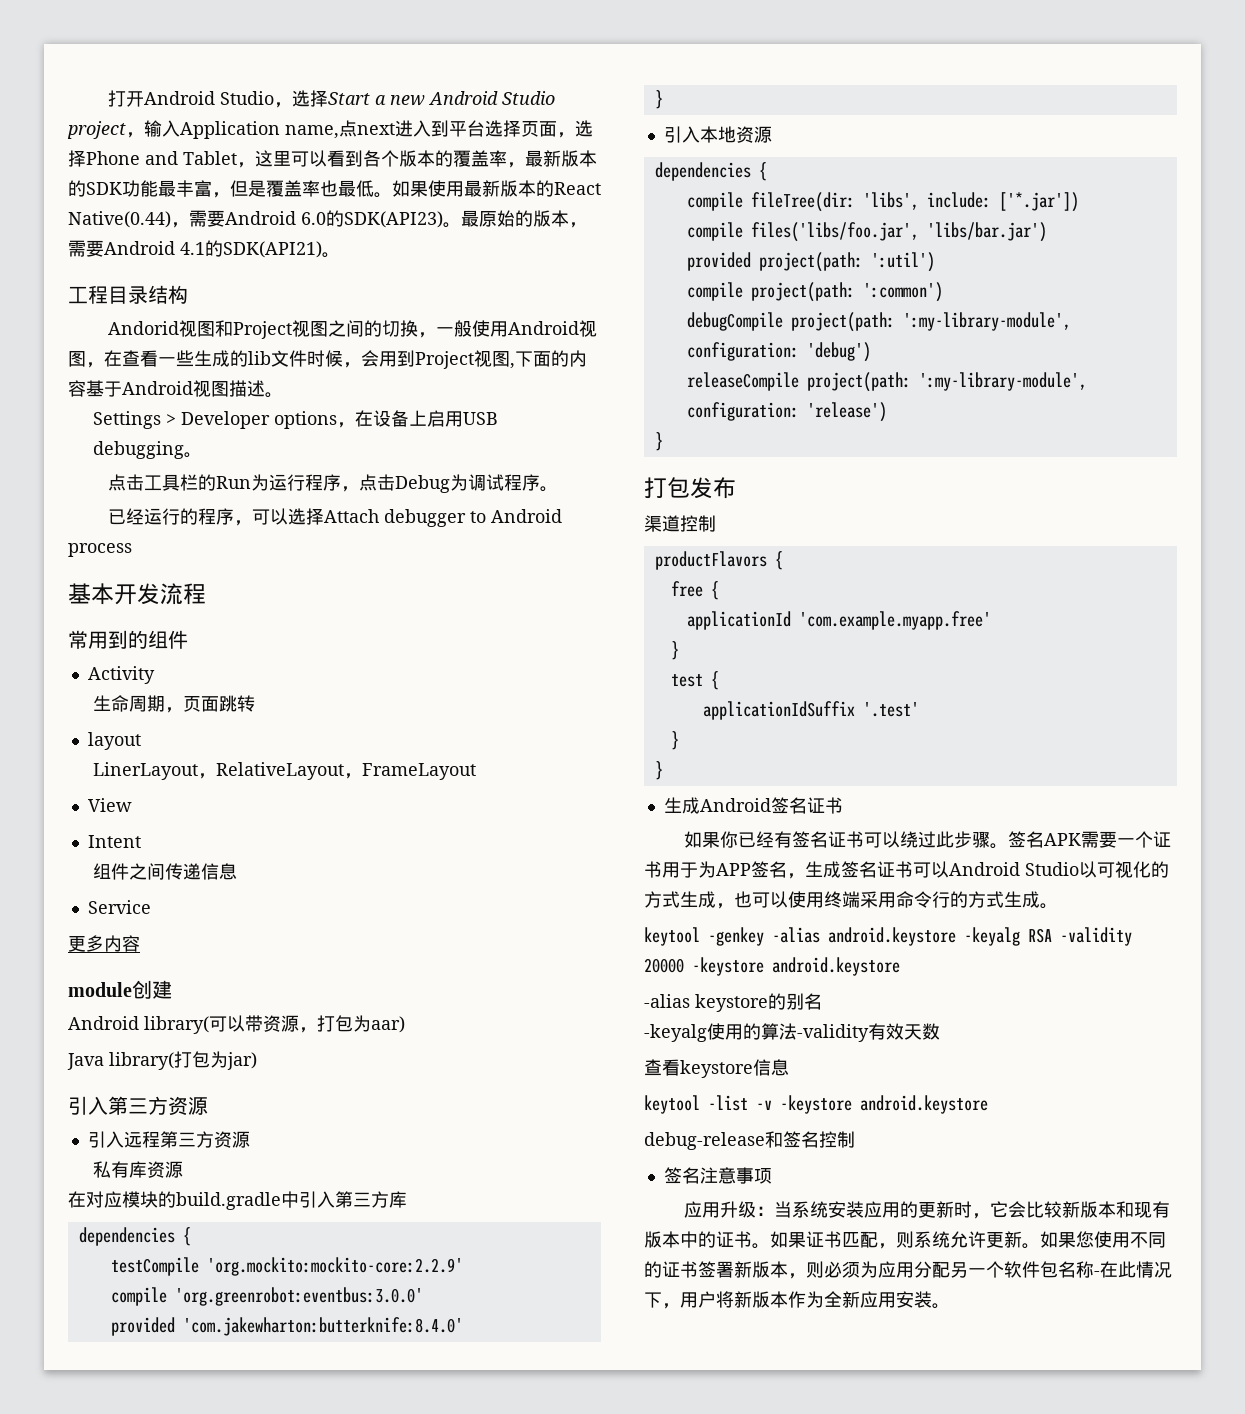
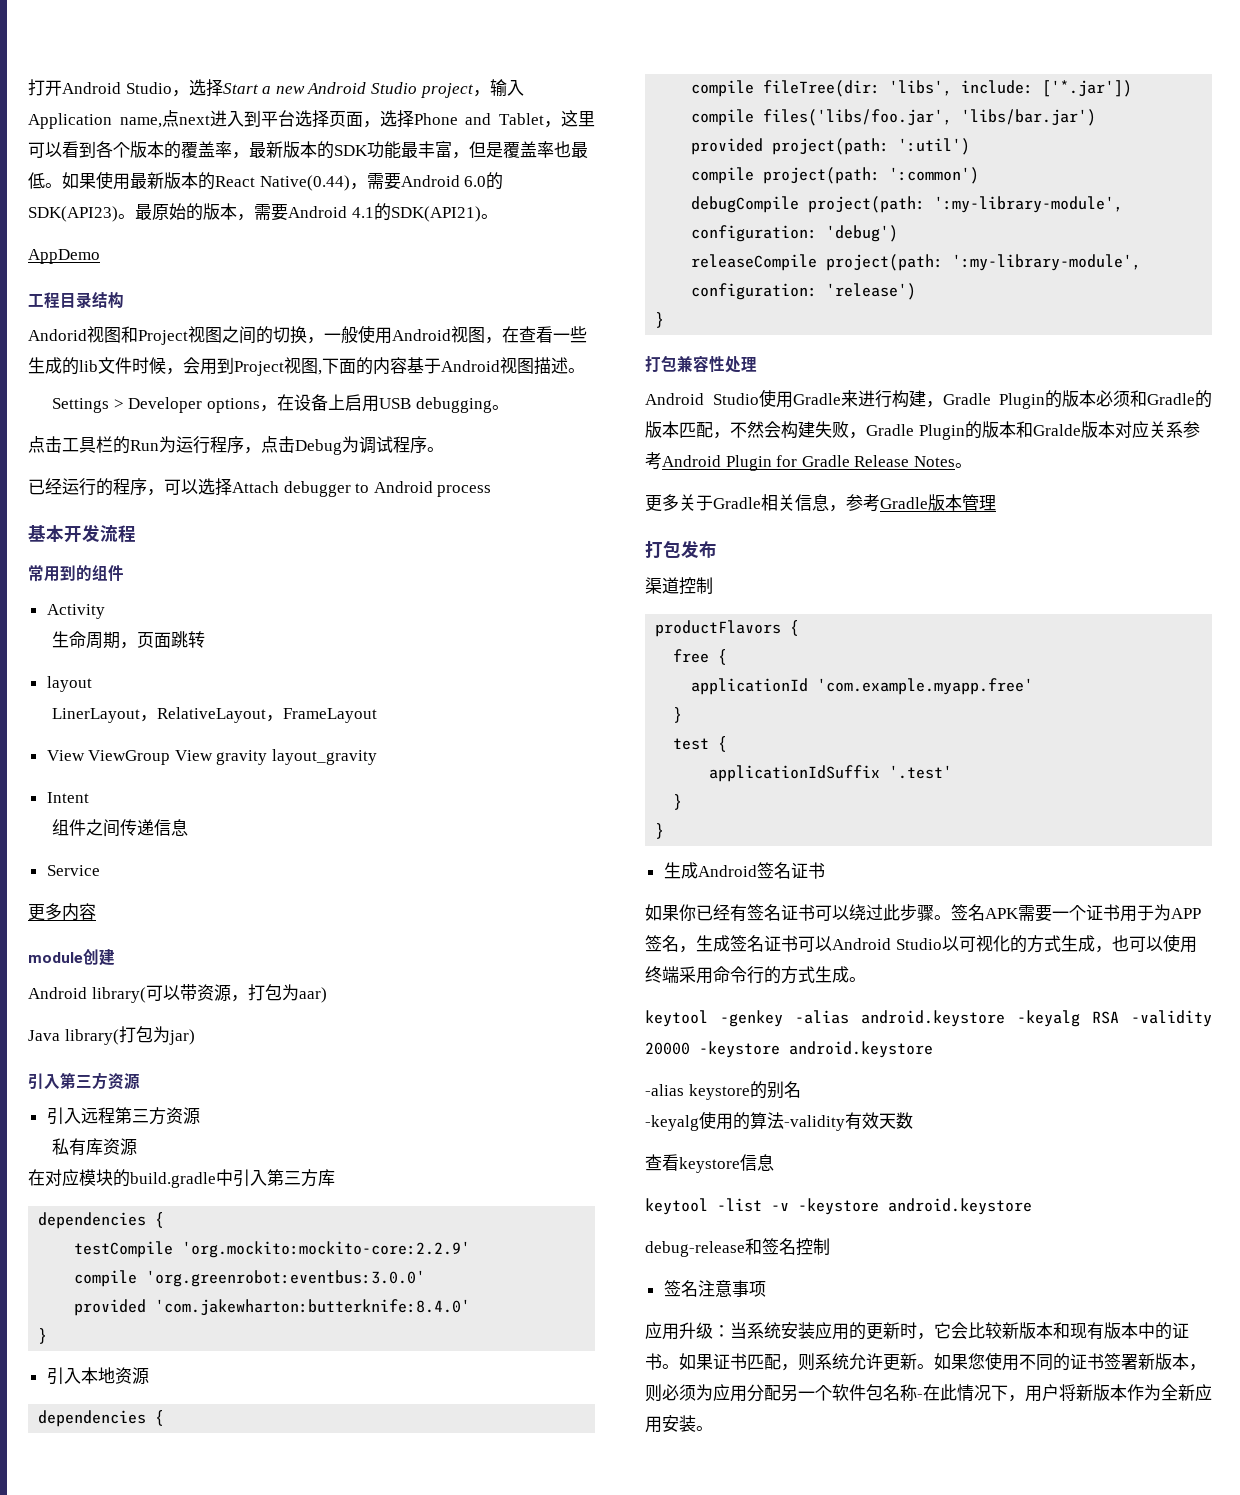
(340, 255) none -> [28,249,100,264] // AppDemo
(132, 805) none -> [88,749,378,765] ViewGroup View gravity layout_gravity
(663, 441) none -> [645,355,757,373] [645,389,1212,409] [645,421,1200,440] [645,452,972,471] [645,494,996,512] // 打包兼容性处理 // Android Studio使用Gradle来进行构建，Gradle Plugin的版本必须和Gradle的版本匹配，不然会构建失败，Gradle Plugin的版本和Gralde版本对应关系参考Android Plugin for Gradle Release Notes。 // 更多关于Gradle相关信息，参考Gradle版本管理

